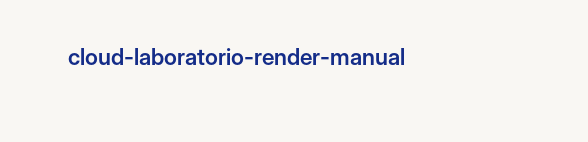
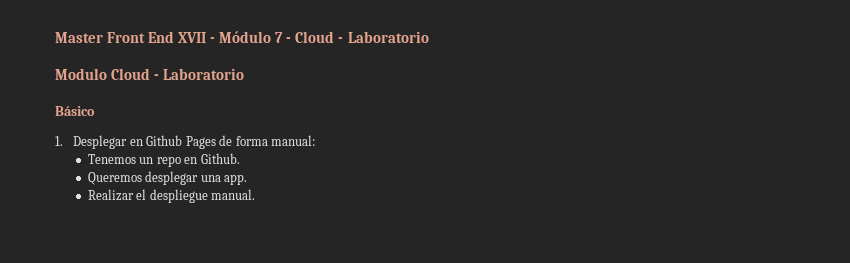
[68,48,405,65] cloud-laboratorio-render-manual -> [55,31,429,43] [55,68,244,80] [55,106,95,116] [55,135,316,149] [87,153,240,167] [87,171,248,185] [87,189,256,203] Master Front End XVII - Módulo 7 - Cloud - Laboratorio // Modulo Cloud - Laboratorio // Básico // 1. Desplegar en Github Pages de forma manual: // Tenemos un repo en Github. // Queremos desplegar una app. // Realizar el despliegue manual.

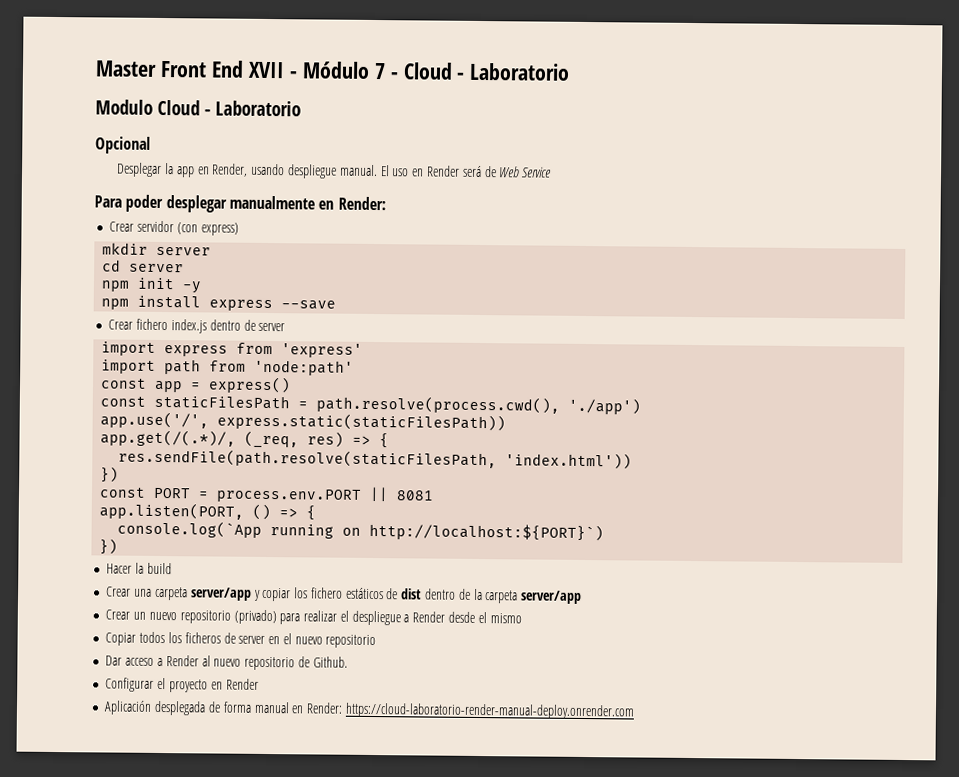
[55,106,95,116] [55,135,316,149] [87,153,240,167] [87,171,248,185] [87,189,256,203] Básico // 1. Desplegar en Github Pages de forma manual: // Tenemos un repo en Github. // Queremos desplegar una app. // Realizar el despliegue manual. -> [95,136,151,154] [116,162,553,179] [94,194,386,213] [109,220,239,236] [102,242,212,256] [102,259,185,273] [101,277,202,294] [101,295,337,312] [108,318,286,334] [101,341,364,358] [101,359,355,376] [100,376,292,394] [100,394,642,415] [100,411,507,432] [100,429,390,449] [118,448,633,470] [100,466,120,483] [99,486,435,503] [99,502,317,521] [117,520,605,542] [99,538,119,555] [106,562,172,575] [106,586,583,604] [105,609,522,626] [105,631,377,649] [105,655,348,671] [105,677,259,693] [104,700,635,720] Opcional // Desplegar la app en Render, usando despliegue manual. El uso en Render será de Web Service // Para poder desplegar manualmente en Render: // Crear servidor (con express) // mkdir server // cd server // npm init -y // npm install express --save // Crear fichero index.js dentro de server // import express from 'express' // import path from 'node:path' // const app = express() // const staticFilesPath = path.resolve(process.cwd(), './app') // app.use('/', express.static(staticFilesPath)) // app.get(/(.*)/, (_req, res) => { // res.sendFile(path.resolve(staticFilesPath, 'index.html')) // }) // const PORT = process.env.PORT || 8081 // app.listen(PORT, () => { // console.log(`App running on http://localhost:${PORT}`) // }) // Hacer la build // Crear una carpeta server/app y copiar los fichero estáticos de dist dentro de la carpeta server/app // Crear un nuevo repositorio (privado) para realizar el despliegue a Render desde el mismo // Copiar todos los ficheros de server en el nuevo repositorio // Dar acceso a Render al nuevo repositorio de Github. // Configurar el proyecto en Render // Aplicación desplegada de forma manual en Render: https://cloud-laboratorio-render-manual-deploy.onrender.com

